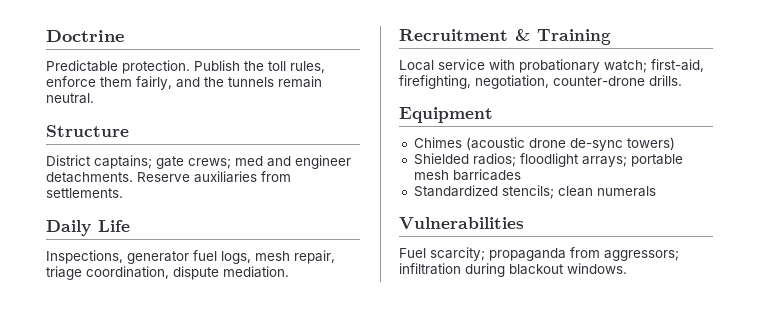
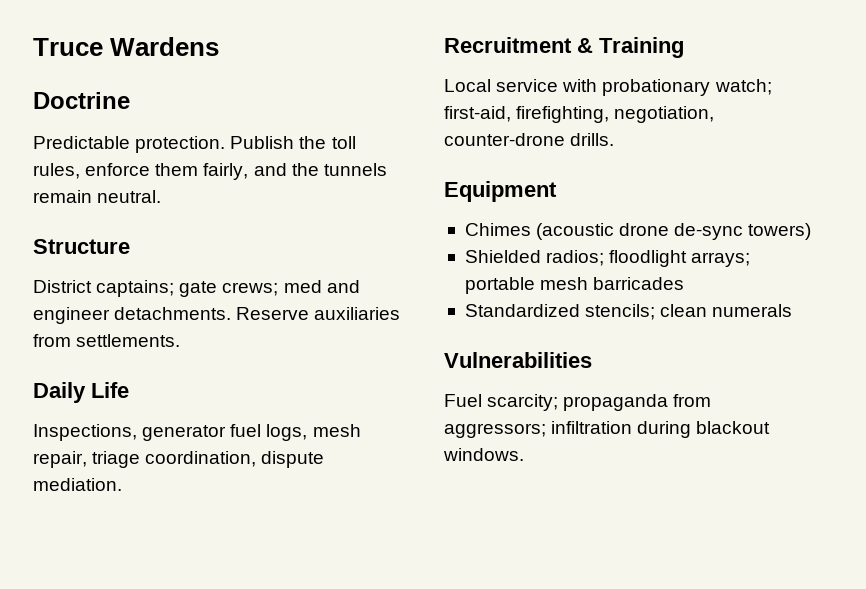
(46, 36) none -> [33,37,220,56] Truce Wardens //

